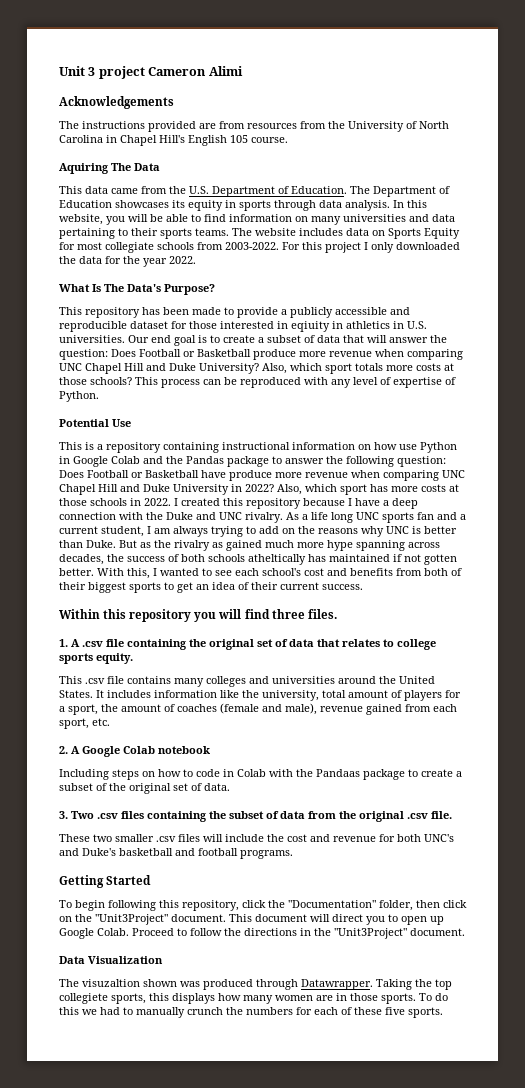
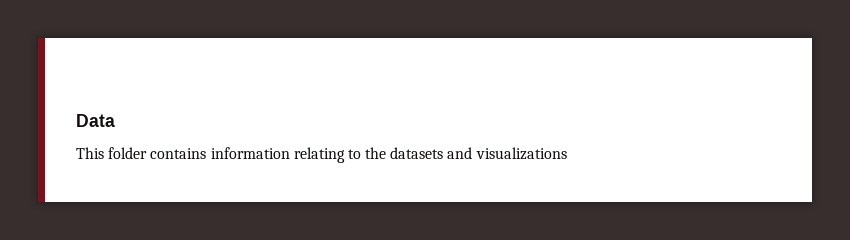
[59,66,243,79] [59,96,174,109] [59,121,449,132] [59,135,288,146] [59,163,160,174] [59,186,450,197] [59,200,427,211] [59,214,455,225] [59,228,460,239] [59,242,460,253] [59,256,196,267] [59,284,215,295] [59,307,410,318] [59,321,427,332] [59,335,447,346] [59,349,463,360] [59,363,454,374] [59,377,456,388] [59,391,99,402] [59,419,131,427] [59,442,457,453] [59,456,446,467] [59,470,465,481] [59,484,459,495] [59,498,418,509] [59,512,466,523] [59,526,457,537] [59,540,440,551] [59,554,457,565] [59,568,462,579] [59,582,363,593] [59,609,337,622] [59,639,436,650] [59,653,133,664] [59,676,435,687] [59,690,461,701] [59,703,457,715] [59,718,110,729] [59,746,210,757] [59,769,462,780] [59,783,230,794] [59,811,452,822] [59,834,454,842] [59,848,293,859] [59,875,152,888] [59,900,467,911] [59,914,444,925] [59,928,465,939] [59,956,163,964] [59,979,452,990] [59,993,448,1004] [59,1007,443,1018] Unit 3 project Cameron Alimi // Acknowledgements // The instructions provided are from resources from the University of North Carolina in Chapel Hill's English 105 course. // Aquiring The Data // This data came from the U.S. Department of Education. The Department of Education showcases its equity in sports through data analysis. In this website, you will be able to find information on many universities and data pertaining to their sports teams. The website includes data on Sports Equity for most collegiate schools from 2003-2022. For this project I only downloaded the data for the year 2022. // What Is The Data's Purpose? // This repository has been made to provide a publicly accessible and reproducible dataset for those interested in eqiuity in athletics in U.S. universities. Our end goal is to create a subset of data that will answer the question: Does Football or Basketball produce more revenue when comparing UNC Chapel Hill and Duke University? Also, which sport totals more costs at those schools? This process can be reproduced with any level of expertise of Python. // Potential Use // This is a repository containing instructional information on how use Python in Google Colab and the Pandas package to answer the following question: Does Football or Basketball have produce more revenue when comparing UNC Chapel Hill and Duke University in 2022? Also, which sport has more costs at those schools in 2022. I created this repository because I have a deep connection with the Duke and UNC rivalry. As a life long UNC sports fan and a current student, I am always trying to add on the reasons why UNC is better than Duke. But as the rivalry as gained much more hype spanning across decades, the success of both schools atheltically has maintained if not gotten better. With this, I wanted to see each school's cost and benefits from both of their biggest sports to get an idea of their current success. // Within this repository you will find three files. // 1. A .csv file containing the original set of data that relates to college sports equity. // This .csv file contains many colleges and universities around the United States. It includes information like the university, total amount of players for a sport, the amount of coaches (female and male), revenue gained from each sport, etc. // 2. A Google Colab notebook // Including steps on how to code in Colab with the Pandaas package to create a subset of the original set of data. // 3. Two .csv files containing the subset of data from the original .csv file. // These two smaller .csv files will include the cost and revenue for both UNC's and Duke's basketball and football programs. // Getting Started // To begin following this repository, click the "Documentation" folder, then click on the "Unit3Project" document. This document will direct you to open up Google Colab. Proceed to follow the directions in the "Unit3Project" document. // Data Visualization // The visuzaltion shown was produced through Datawrapper. Taking the top collegiete sports, this displays how many women are in those sports. To do this we had to manually crunch the numbers for each of these five sports. -> [76,114,115,127] [76,147,567,163] Data // This folder contains information relating to the datasets and visualizations

